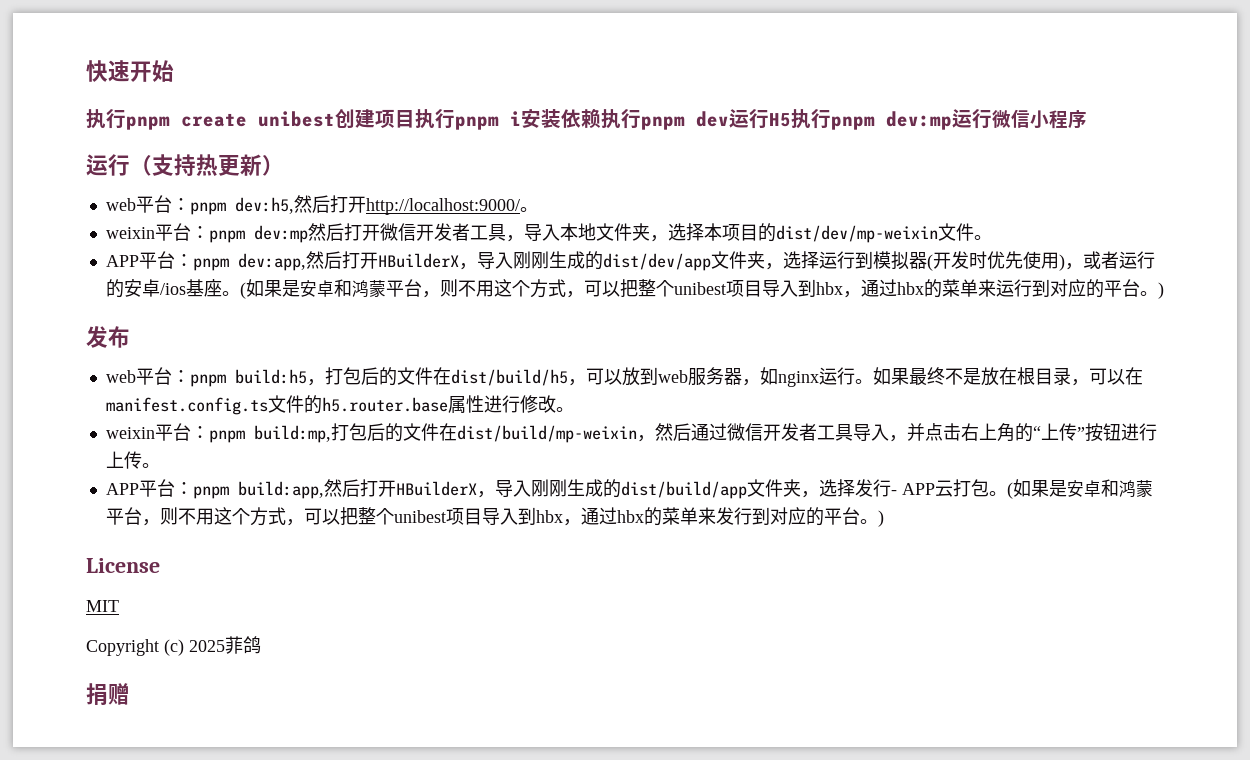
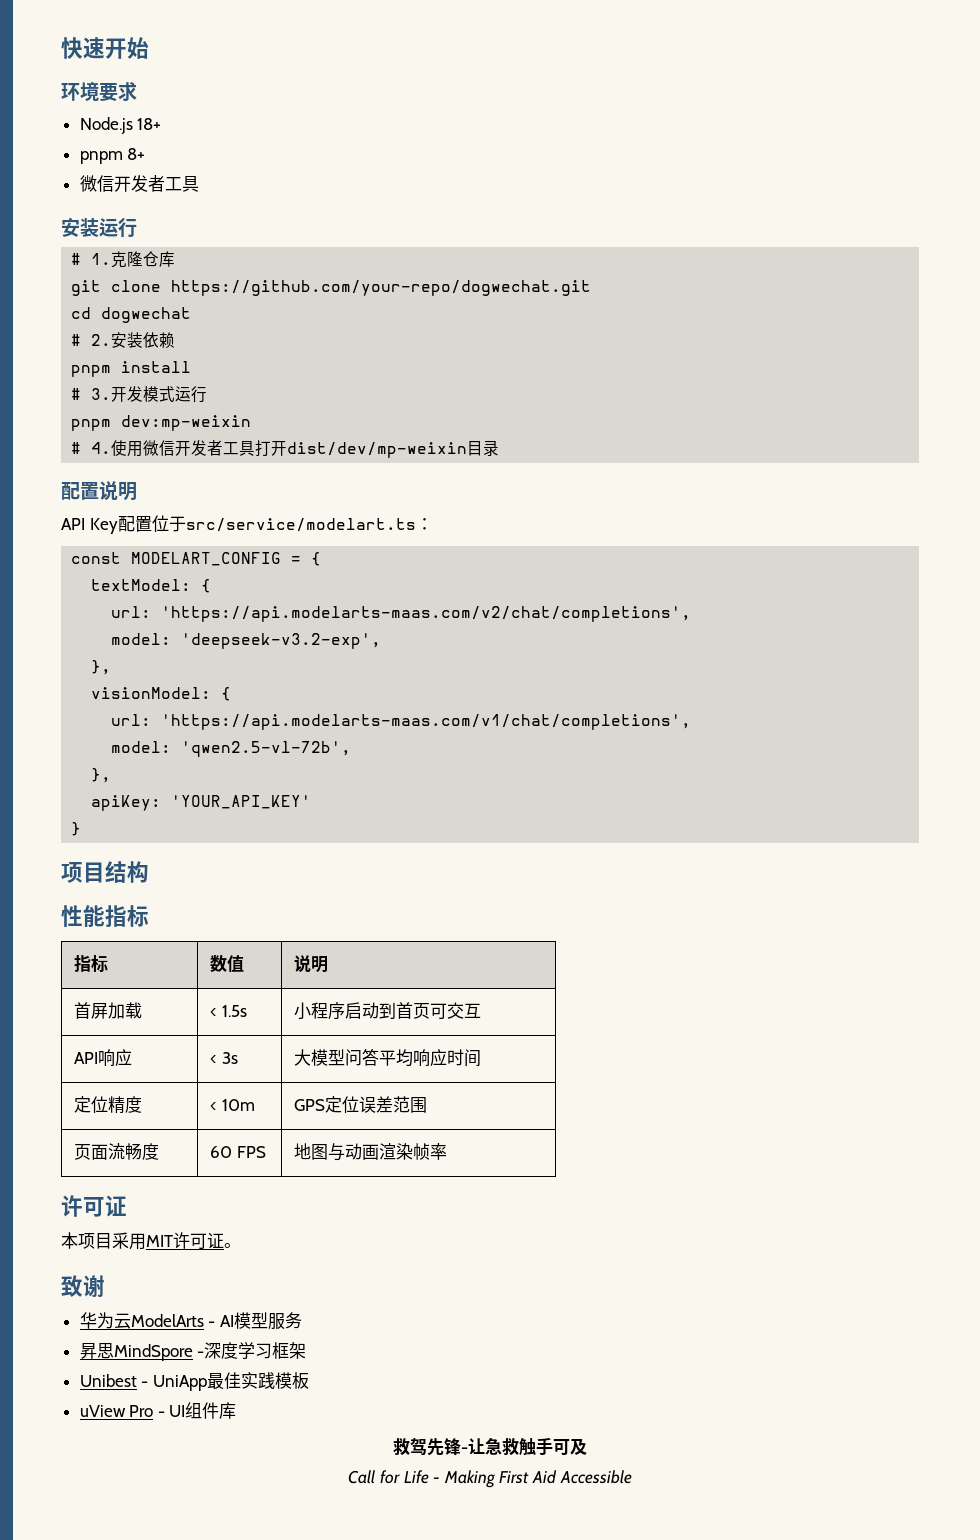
[86,108,1087,130] [86,154,284,176] [105,195,538,215] [105,223,992,243] [105,251,1155,271] [105,279,1164,299] [86,326,130,348] [105,367,1143,387] [105,395,574,415] [105,423,1157,443] [105,451,160,469] [105,479,1153,499] [105,507,884,527] [86,558,160,573] [86,600,119,612] [86,636,261,656] [86,683,130,705] 执行pnpm create unibest创建项目执行pnpm i安装依赖执行pnpm dev运行H5执行pnpm dev:mp运行微信小程序 // 运行（支持热更新） // web平台：pnpm dev:h5,然后打开http://localhost:9000/。 // weixin平台：pnpm dev:mp然后打开微信开发者工具，导入本地文件夹，选择本项目的dist/dev/mp-weixin文件。 // APP平台：pnpm dev:app,然后打开HBuilderX，导入刚刚生成的dist/dev/app文件夹，选择运行到模拟器(开发时优先使用)，或者运行的安卓/ios基座。(如果是安卓和鸿蒙平台，则不用这个方式，可以把整个unibest项目导入到hbx，通过hbx的菜单来运行到对应的平台。) // 发布 // web平台：pnpm build:h5，打包后的文件在dist/build/h5，可以放到web服务器，如nginx运行。如果最终不是放在根目录，可以在manifest.config.ts文件的h5.router.base属性进行修改。 // weixin平台：pnpm build:mp,打包后的文件在dist/build/mp-weixin，然后通过微信开发者工具导入，并点击右上角的“上传”按钮进行上传。 // APP平台：pnpm build:app,然后打开HBuilderX，导入刚刚生成的dist/build/app文件夹，选择发行- APP云打包。(如果是安卓和鸿蒙平台，则不用这个方式，可以把整个unibest项目导入到hbx，通过hbx的菜单来发行到对应的平台。) // License // MIT // Copyright (c) 2025菲鸽 // 捐赠 -> [61,81,137,102] [79,117,162,134] [79,148,146,164] [79,175,199,192] [61,218,137,238] [71,251,176,268] [71,280,592,296] [71,307,192,323] [71,332,176,348] [71,361,192,377] [71,386,208,403] [71,415,252,431] [71,440,500,458] [61,481,137,501] [61,515,433,534] [71,552,322,566] [91,579,212,593] [111,606,692,622] [111,633,382,649] [91,660,112,675] [91,687,232,701] [111,714,692,730] [111,741,352,757] [91,768,112,783] [91,795,312,811] [71,822,82,836] [61,861,149,883] [61,905,149,927] [74,955,109,972] [210,955,245,973] [294,955,329,973] [74,1002,143,1019] [210,1005,247,1017] [294,1002,482,1020] [74,1049,133,1067] [210,1052,238,1064] [294,1048,482,1067] [74,1096,143,1113] [210,1099,255,1111] [294,1096,428,1113] [74,1143,160,1160] [210,1146,266,1158] [294,1143,448,1161] [61,1195,127,1217] [61,1232,241,1250] [61,1275,105,1297] [79,1312,302,1330] [79,1342,307,1361] [79,1372,309,1391] [79,1402,237,1419] [393,1437,587,1456] [348,1470,632,1488] 环境要求 // Node.js 18+ // pnpm 8+ // 微信开发者工具 // 安装运行 // # 1.克隆仓库 // git clone https://github.com/your-repo/dogwechat.git // cd dogwechat // # 2.安装依赖 // pnpm install // # 3.开发模式运行 // pnpm dev:mp-weixin // # 4.使用微信开发者工具打开dist/dev/mp-weixin目录 // 配置说明 // API Key配置位于src/service/modelart.ts： // const MODELART_CONFIG = { // textModel: { // url: 'https://api.modelarts-maas.com/v2/chat/completions', // model: 'deepseek-v3.2-exp', // }, // visionModel: { // url: 'https://api.modelarts-maas.com/v1/chat/completions', // model: 'qwen2.5-vl-72b', // }, // apiKey: 'YOUR_API_KEY' // } // 项目结构 // 性能指标 // 指标 | 数值 | 说明 // 首屏加载 | < 1.5s | 小程序启动到首页可交互 // API响应 | < 3s | 大模型问答平均响应时间 // 定位精度 | < 10m | GPS定位误差范围 // 页面流畅度 | 60 FPS | 地图与动画渲染帧率 // 许可证 // 本项目采用MIT许可证。 // 致谢 // 华为云ModelArts - AI模型服务 // 昇思MindSpore -深度学习框架 // Unibest - UniApp最佳实践模板 // uView Pro - UI组件库 // 救驾先锋-让急救触手可及 // Call for Life - Making First Aid Accessible

